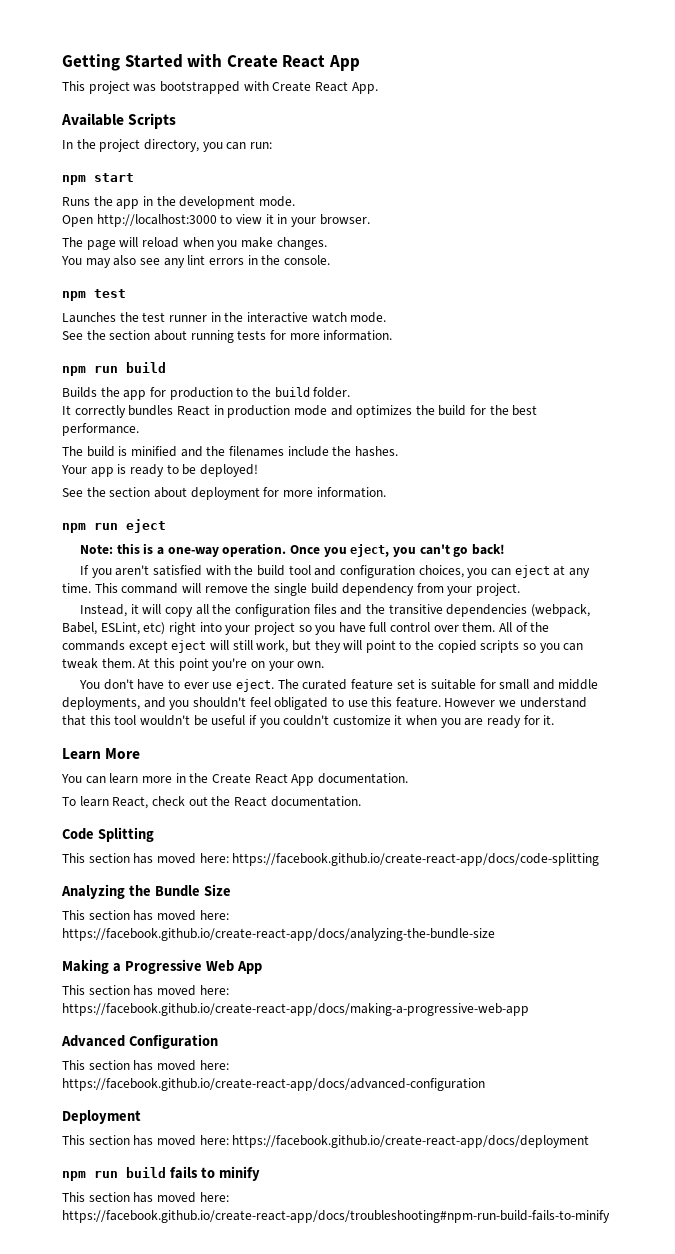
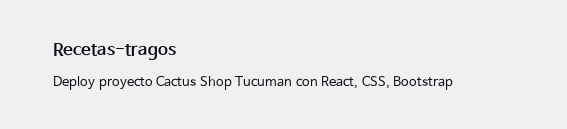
[62,54,360,71] [62,81,378,94] [61,113,177,129] [62,139,272,152] [62,173,134,185] [62,196,295,209] [62,214,370,227] [62,237,327,250] [61,255,330,268] [62,289,126,301] [62,312,387,323] [62,330,393,343] [62,362,166,376] [62,387,351,400] [62,405,538,418] [62,423,139,436] [62,446,398,457] [61,464,258,477] [62,487,386,500] [62,519,166,533] [80,543,505,557] [80,565,590,578] [62,583,521,596] [80,604,590,617] [62,622,550,635] [62,640,584,653] [62,658,325,671] [79,679,599,692] [62,697,587,710] [62,715,555,728] [62,748,141,760] [61,773,408,786] [62,796,361,809] [62,827,154,842] [62,853,600,866] [61,884,231,899] [62,910,229,921] [62,928,495,941] [62,959,262,974] [62,985,229,996] [62,1003,529,1016] [61,1034,218,1049] [62,1060,229,1071] [62,1078,485,1091] [62,1110,141,1124] [62,1135,590,1148] [62,1166,260,1181] [62,1192,229,1203] [62,1210,610,1223] Getting Started with Create React App // This project was bootstrapped with Create React App. // Available Scripts // In the project directory, you can run: // npm start // Runs the app in the development mode. // Open http://localhost:3000 to view it in your browser. // The page will reload when you make changes. // You may also see any lint errors in the console. // npm test // Launches the test runner in the interactive watch mode. // See the section about running tests for more information. // npm run build // Builds the app for production to the build folder. // It correctly bundles React in production mode and optimizes the build for the best performance. // The build is minified and the filenames include the hashes. // Your app is ready to be deployed! // See the section about deployment for more information. // npm run eject // Note: this is a one-way operation. Once you eject, you can't go back! // If you aren't satisfied with the build tool and configuration choices, you can eject at any time. This command will remove the single build dependency from your project. // Instead, it will copy all the configuration files and the transitive dependencies (webpack, Babel, ESLint, etc) right into your project so you have full control over them. All of the commands except eject will still work, but they will point to the copied scripts so you can tweak them. At this point you're on your own. // You don't have to ever use eject. The curated feature set is suitable for small and middle deployments, and you shouldn't feel obligated to use this feature. However we understand that this tool wouldn't be useful if you couldn't customize it when you are ready for it. // Learn More // You can learn more in the Create React App documentation. // To learn React, check out the React documentation. // Code Splitting // This section has moved here: https://facebook.github.io/create-react-app/docs/code-splitting // Analyzing the Bundle Size // This section has moved here: https://facebook.github.io/create-react-app/docs/analyzing-the-bundle-size // Making a Progressive Web App // This section has moved here: https://facebook.github.io/create-react-app/docs/making-a-progressive-web-app // Advanced Configuration // This section has moved here: https://facebook.github.io/create-react-app/docs/advanced-configuration // Deployment // This section has moved here: https://facebook.github.io/create-react-app/docs/deployment // npm run build fails to minify // This section has moved here: https://facebook.github.io/create-react-app/docs/troubleshooting#npm-run-build-fails-to-minify -> [53,43,176,60] [53,75,454,90] Recetas-tragos // Deploy proyecto Cactus Shop Tucuman con React, CSS, Bootstrap

